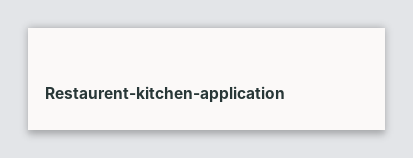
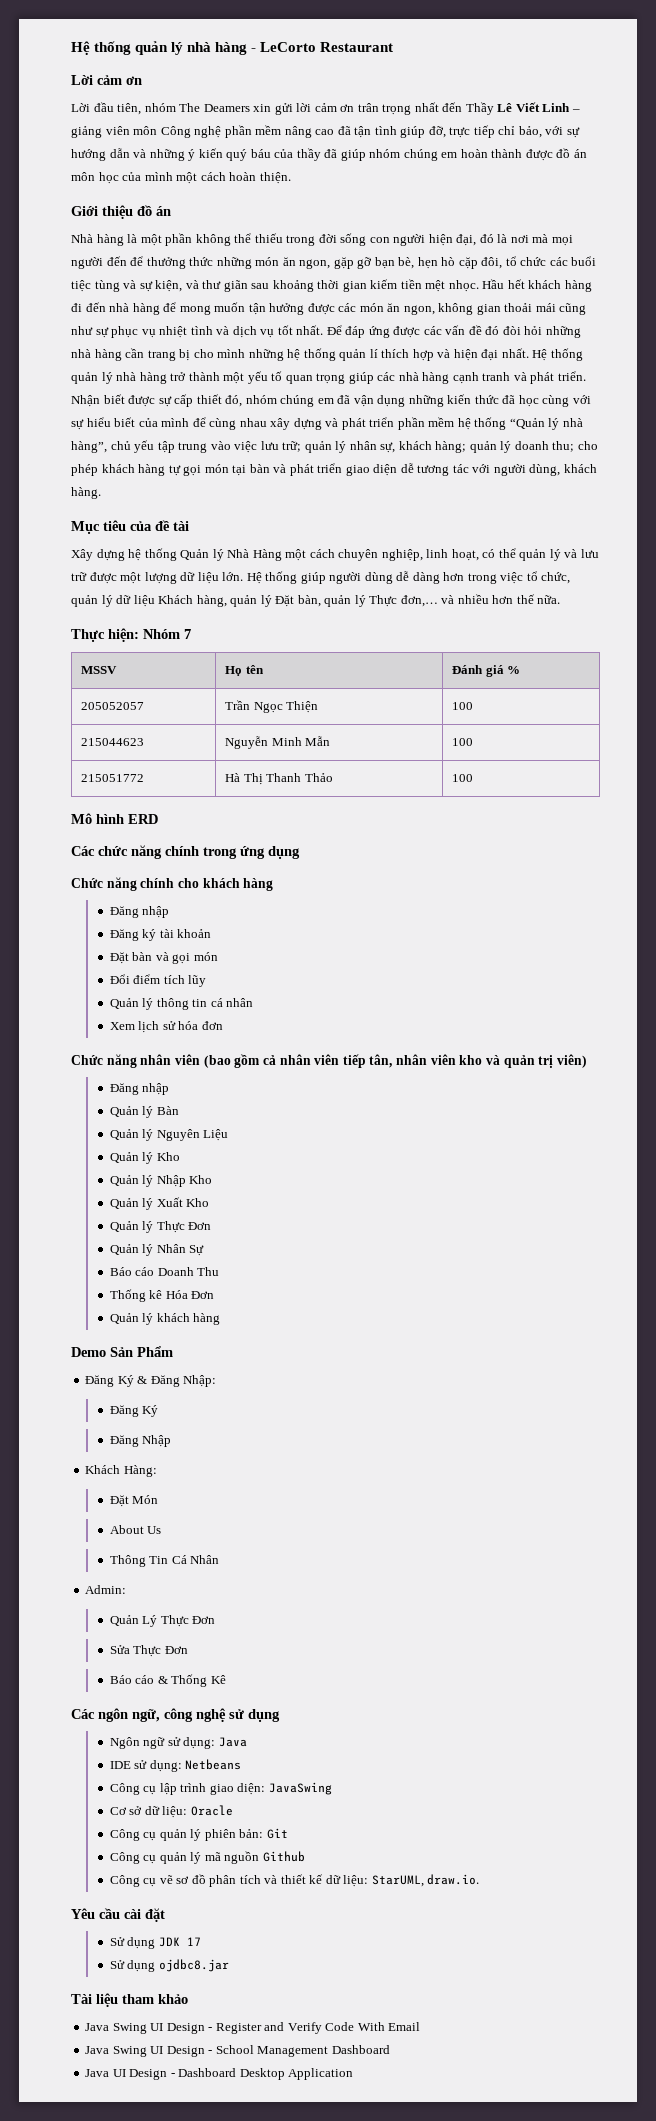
[45,86,285,103] Restaurent-kitchen-application -> [71,41,394,55] [71,75,142,85] [71,102,580,115] [71,125,580,138] [71,148,587,161] [71,172,291,184] [71,205,171,219] [71,233,573,246] [71,256,597,269] [71,279,592,292] [71,302,587,315] [71,325,581,338] [71,348,583,361] [71,371,586,384] [71,394,591,407] [71,417,583,430] [71,440,598,453] [71,463,597,476] [71,487,101,499] [71,520,189,534] [71,548,599,561] [71,571,571,584] [71,594,561,607] [71,628,191,642] [81,666,118,674] [225,665,264,676] [452,665,521,677] [81,702,145,710] [225,700,319,713] [452,702,474,710] [81,738,145,746] [225,736,331,749] [452,738,474,746] [81,774,145,782] [225,773,333,785] [452,774,474,782] [71,813,158,824] [71,845,300,859] [71,877,274,891] [109,906,170,918] [109,929,212,941] [109,952,218,964] [109,974,207,987] [109,998,254,1010] [109,1021,223,1033] [71,1054,587,1068] [109,1083,170,1095] [109,1106,179,1118] [109,1129,229,1141] [109,1152,180,1164] [109,1175,213,1187] [109,1197,210,1210] [109,1221,212,1233] [109,1244,205,1256] [109,1267,220,1276] [109,1289,215,1302] [109,1313,221,1325] [71,1346,173,1357] [85,1375,217,1387] [109,1405,159,1417] [109,1435,172,1447] [85,1465,157,1477] [109,1495,159,1507] [109,1525,162,1534] [109,1555,220,1567] [85,1585,127,1594] [109,1615,216,1627] [109,1645,188,1657] [109,1674,226,1687] [71,1708,280,1722] [109,1737,247,1749] [109,1759,242,1772] [109,1782,332,1795] [109,1805,233,1818] [109,1828,288,1841] [109,1851,305,1864] [109,1874,480,1887] [71,1908,165,1922] [109,1937,201,1949] [109,1959,229,1972] [71,1993,188,2007] [85,2022,421,2034] [85,2045,390,2057] [85,2068,354,2080] Hệ thống quản lý nhà hàng - LeCorto Restaurant // Lời cảm ơn // Lời đầu tiên, nhóm The Deamers xin gửi lời cảm ơn trân trọng nhất đến Thầy Lê Viết Linh – giảng viên môn Công nghệ phần mềm nâng cao đã tận tình giúp đỡ, trực tiếp chỉ bảo, với sự hướng dẫn và những ý kiến quý báu của thầy đã giúp nhóm chúng em hoàn thành được đồ án môn học của mình một cách hoàn thiện. // Giới thiệu đồ án // Nhà hàng là một phần không thể thiếu trong đời sống con người hiện đại, đó là nơi mà mọi người đến để thưởng thức những món ăn ngon, gặp gỡ bạn bè, hẹn hò cặp đôi, tổ chức các buổi tiệc tùng và sự kiện, và thư giãn sau khoảng thời gian kiếm tiền mệt nhọc. Hầu hết khách hàng đi đến nhà hàng để mong muốn tận hưởng được các món ăn ngon, không gian thoải mái cũng như sự phục vụ nhiệt tình và dịch vụ tốt nhất. Để đáp ứng được các vấn đề đó đòi hỏi những nhà hàng cần trang bị cho mình những hệ thống quản lí thích hợp và hiện đại nhất. Hệ thống quản lý nhà hàng trở thành một yếu tố quan trọng giúp các nhà hàng cạnh tranh và phát triển. Nhận biết được sự cấp thiết đó, nhóm chúng em đã vận dụng những kiến thức đã học cùng với sự hiểu biết của mình để cùng nhau xây dựng và phát triển phần mềm hệ thống “Quản lý nhà hàng”, chủ yếu tập trung vào việc lưu trữ; quản lý nhân sự, khách hàng; quản lý doanh thu; cho phép khách hàng tự gọi món tại bàn và phát triển giao diện dễ tương tác với người dùng, khách hàng. // Mục tiêu của đề tài // Xây dựng hệ thống Quản lý Nhà Hàng một cách chuyên nghiệp, linh hoạt, có thể quản lý và lưu trữ được một lượng dữ liệu lớn. Hệ thống giúp người dùng dễ dàng hơn trong việc tổ chức, quản lý dữ liệu Khách hàng, quản lý Đặt bàn, quản lý Thực đơn,… và nhiều hơn thế nữa. // Thực hiện: Nhóm 7 // MSSV | Họ tên | Đánh giá % // 205052057 | Trần Ngọc Thiện | 100 // 215044623 | Nguyễn Minh Mẫn | 100 // 215051772 | Hà Thị Thanh Thảo | 100 // Mô hình ERD // Các chức năng chính trong ứng dụng // Chức năng chính cho khách hàng // Đăng nhập // Đăng ký tài khoản // Đặt bàn và gọi món // Đổi điểm tích lũy // Quản lý thông tin cá nhân // Xem lịch sử hóa đơn // Chức năng nhân viên (bao gồm cả nhân viên tiếp tân, nhân viên kho và quản trị viên) // Đăng nhập // Quản lý Bàn // Quản lý Nguyên Liệu // Quản lý Kho // Quản lý Nhập Kho // Quản lý Xuất Kho // Quản lý Thực Đơn // Quản lý Nhân Sự // Báo cáo Doanh Thu // Thống kê Hóa Đơn // Quản lý khách hàng // Demo Sản Phẩm // Đăng Ký & Đăng Nhập: // Đăng Ký // Đăng Nhập // Khách Hàng: // Đặt Món // About Us // Thông Tin Cá Nhân // Admin: // Quản Lý Thực Đơn // Sửa Thực Đơn // Báo cáo & Thống Kê // Các ngôn ngữ, công nghệ sử dụng // Ngôn ngữ sử dụng: Java // IDE sử dụng: Netbeans // Công cụ lập trình giao diện: JavaSwing // Cơ sở dữ liệu: Oracle // Công cụ quản lý phiên bản: Git // Công cụ quản lý mã nguồn Github // Công cụ vẽ sơ đồ phân tích và thiết kế dữ liệu: StarUML, draw.io. // Yêu cầu cài đặt // Sử dụng JDK 17 // Sử dụng ojdbc8.jar // Tài liệu tham khảo // Java Swing UI Design - Register and Verify Code With Email // Java Swing UI Design - School Management Dashboard // Java UI Design - Dashboard Desktop Application

